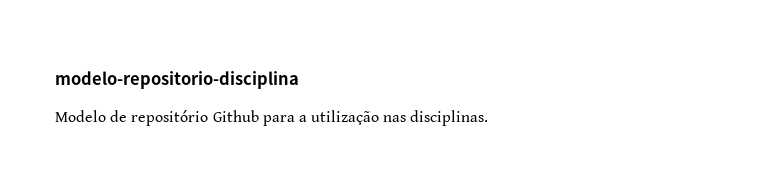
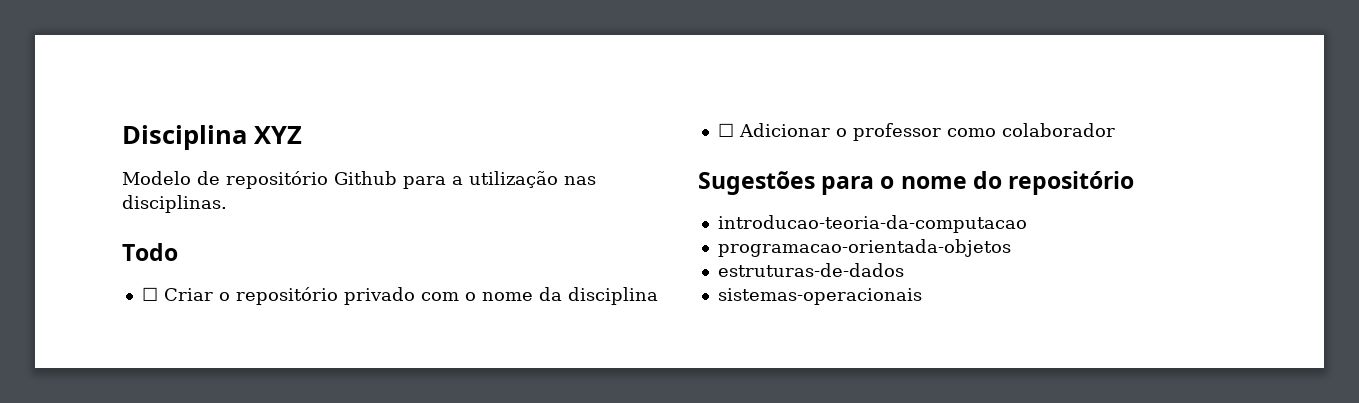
[55,71,299,89] modelo-repositorio-disciplina -> [122,125,302,150] Disciplina XYZ
(489, 118) none -> [122,243,178,261] [141,287,658,305] [717,123,1115,141] [698,171,1135,195] [717,215,1027,233] [717,239,1011,257] [717,263,904,277] [717,288,922,305] // Todo // ☐ Criar o repositório privado com o nome da disciplina // ☐ Adicionar o professor como colaborador // Sugestões para o nome do repositório // introducao-teoria-da-computacao // programacao-orientada-objetos // estruturas-de-dados // sistemas-operacionais

